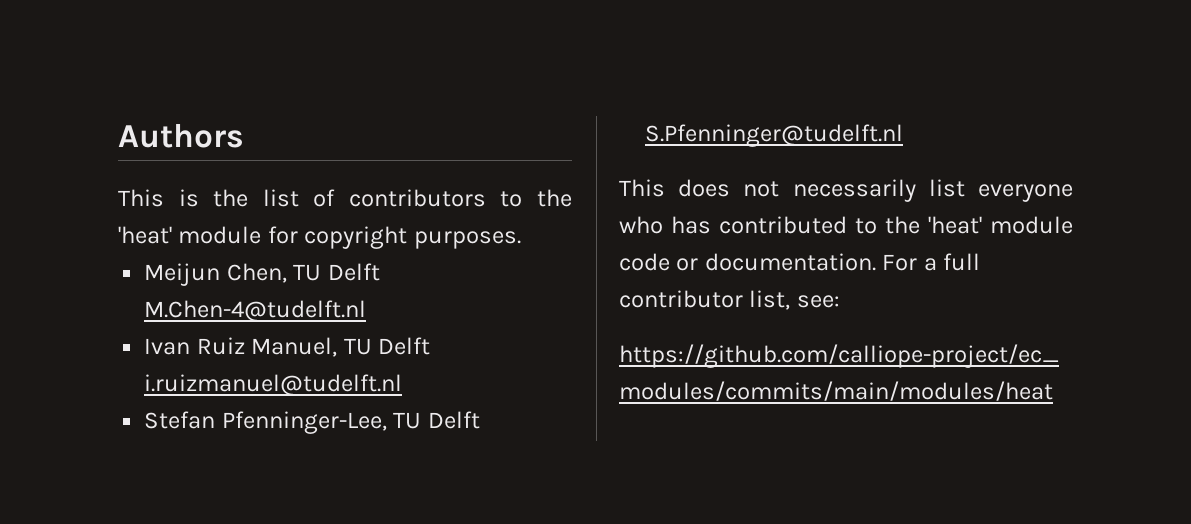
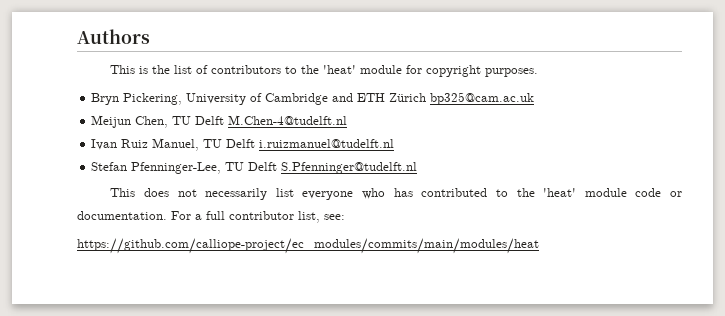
(521, 240) none -> [91,92,535,105] // Bryn Pickering, University of Cambridge and ETH Zürich bp325@cam.ac.uk

